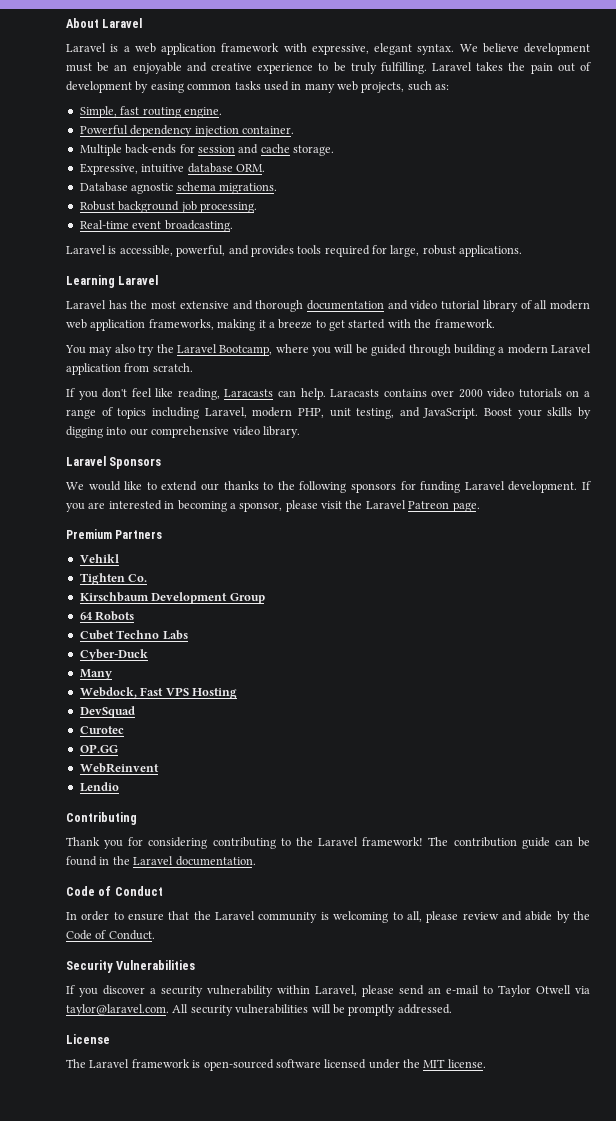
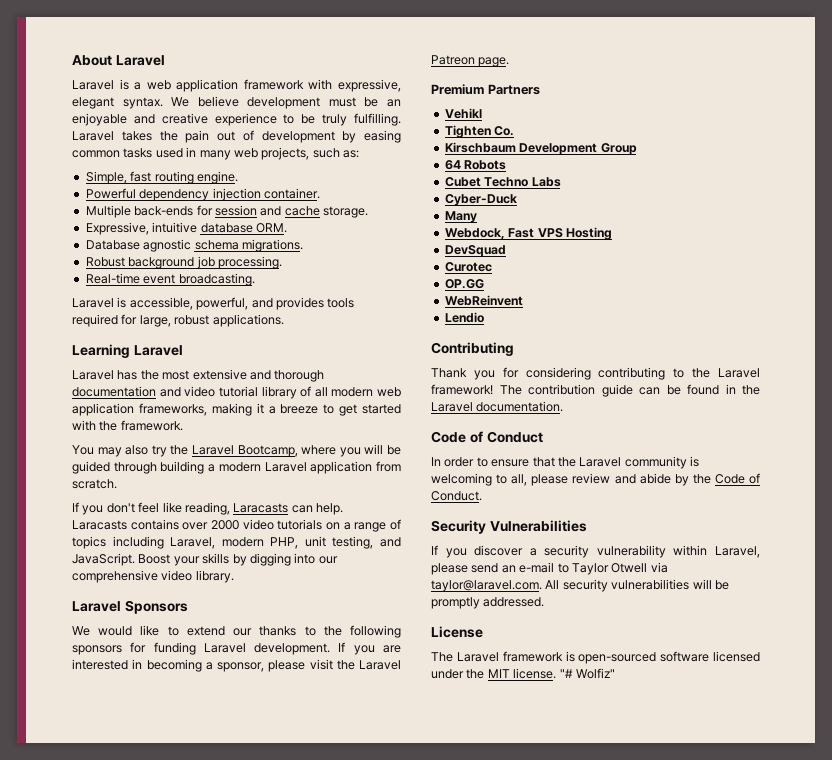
(486, 1063) none -> [559,668,615,679] "# Wolfiz"

